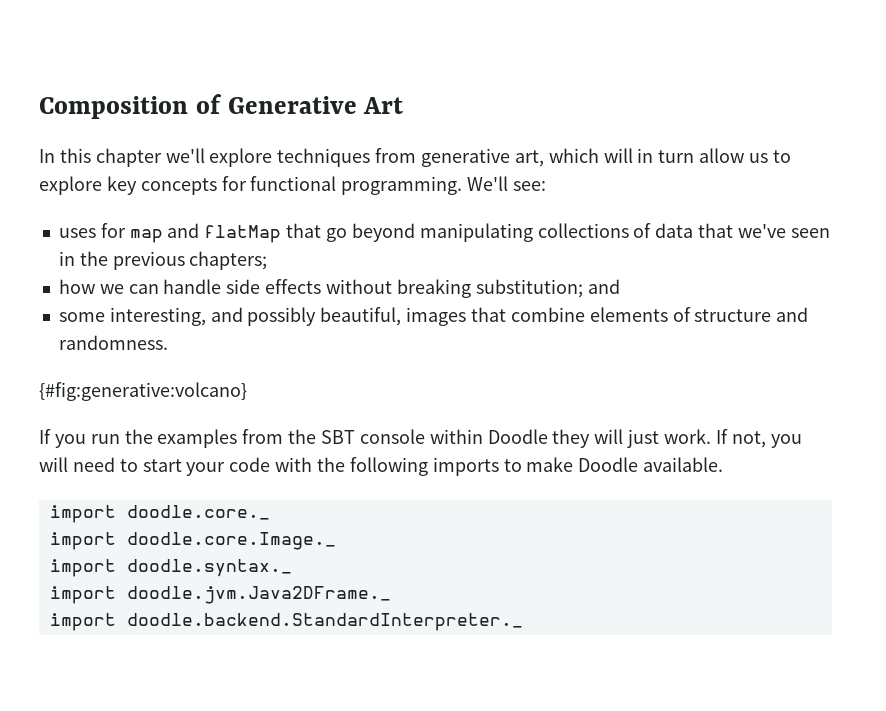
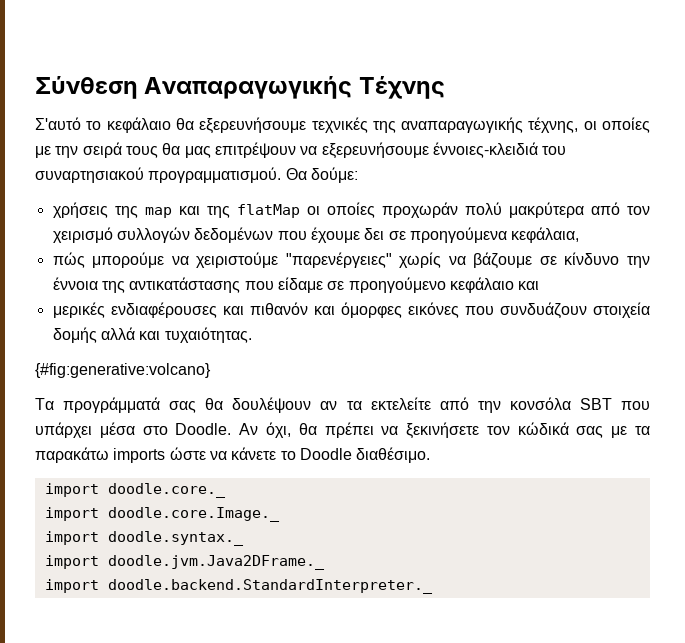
[39,94,404,119] [39,148,791,167] [39,176,547,195] [58,223,830,243] [58,251,268,270] [58,279,620,298] [58,307,809,326] [58,335,168,350] [39,382,247,401] [39,429,802,448] [39,457,724,476] Composition of Generative Art // In this chapter we'll explore techniques from generative art, which will in turn allow us to explore key concepts for functional programming. We'll see: // uses for map and flatMap that go beyond manipulating collections of data that we've seen in the previous chapters; // how we can handle side effects without breaking substitution; and // some interesting, and possibly beautiful, images that combine elements of structure and randomness. // {#fig:generative:volcano} // If you run the examples from the SBT console within Doodle they will just work. If not, you will need to start your code with the following imports to make Doodle available. -> [35,76,445,99] [35,117,650,134] [35,142,567,159] [35,167,358,183] [52,202,650,218] [52,227,580,243] [52,252,650,269] [52,277,540,293] [52,302,650,319] [52,327,252,343] [35,363,211,378] [35,397,650,413] [35,422,651,439] [35,447,431,463] Σύνθεση Αναπαραγωγικής Τέχνης // Σ'αυτό το κεφάλαιο θα εξερευνήσουμε τεχνικές της αναπαραγωγικής τέχνης, οι οποίες με την σειρά τους θα μας επιτρέψουν να εξερευνήσουμε έννοιες-κλειδιά του συναρτησιακού προγραμματισμού. Θα δούμε: // χρήσεις της map και της flatMap οι οποίες προχωράν πολύ μακρύτερα από τον χειρισμό συλλογών δεδομένων που έχουμε δει σε προηγούμενα κεφάλαια, // πώς μπορούμε να χειριστούμε "παρενέργειες" χωρίς να βάζουμε σε κίνδυνο την έννοια της αντικατάστασης που είδαμε σε προηγούμενο κεφάλαιο και // μερικές ενδιαφέρουσες και πιθανόν και όμορφες εικόνες που συνδυάζουν στοιχεία δομής αλλά και τυχαιότητας. // {#fig:generative:volcano} // Τα προγράμματά σας θα δουλέψουν αν τα εκτελείτε από την κονσόλα SBT που υπάρχει μέσα στο Doodle. Αν όχι, θα πρέπει να ξεκινήσετε τον κώδικά σας με τα παρακάτω imports ώστε να κάνετε το Doodle διαθέσιμο.

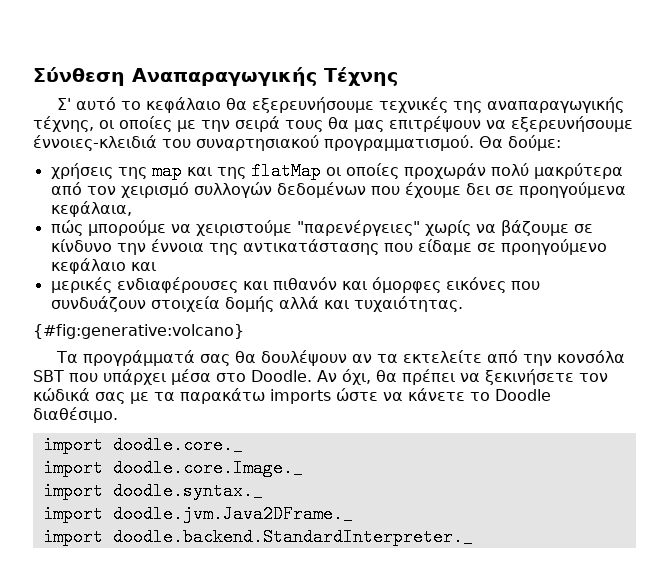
[35,117,81,130] Σ'αυτό -> [57,97,117,110] Σ' αυτό

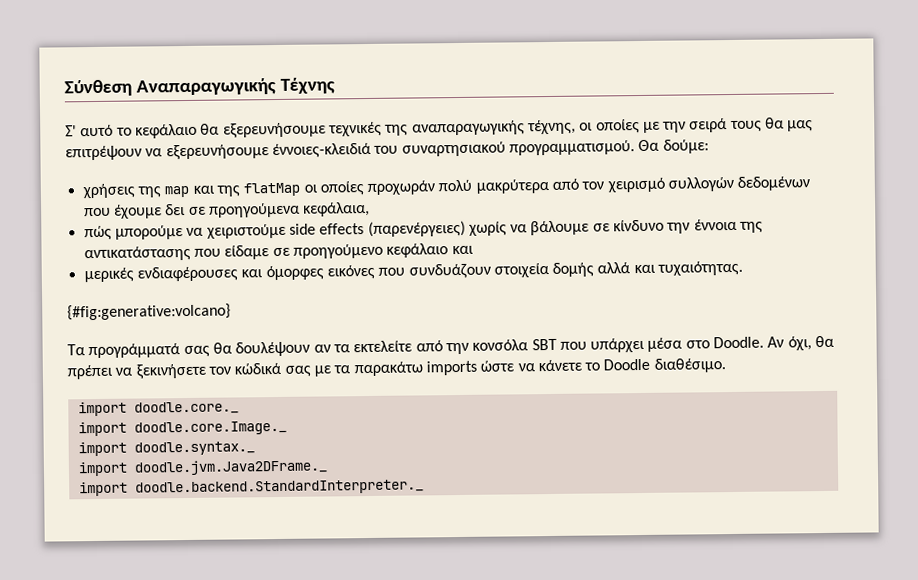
[296,220,420,236] "παρενέργειες" -> [288,220,466,238] side effects (παρενέργειες)
[500,220,569,236] βάζουμε -> [530,220,590,236] βάλουμε
[272,277,367,290] πιθανόν και -> (264, 273) none

